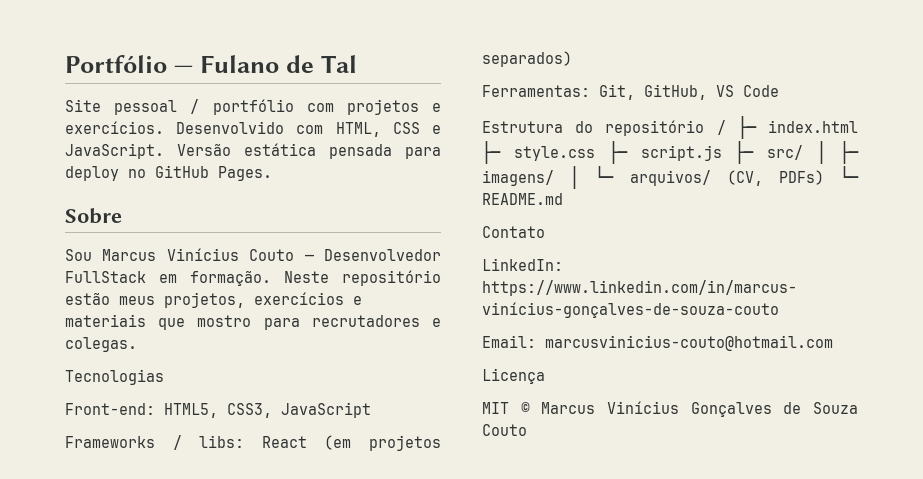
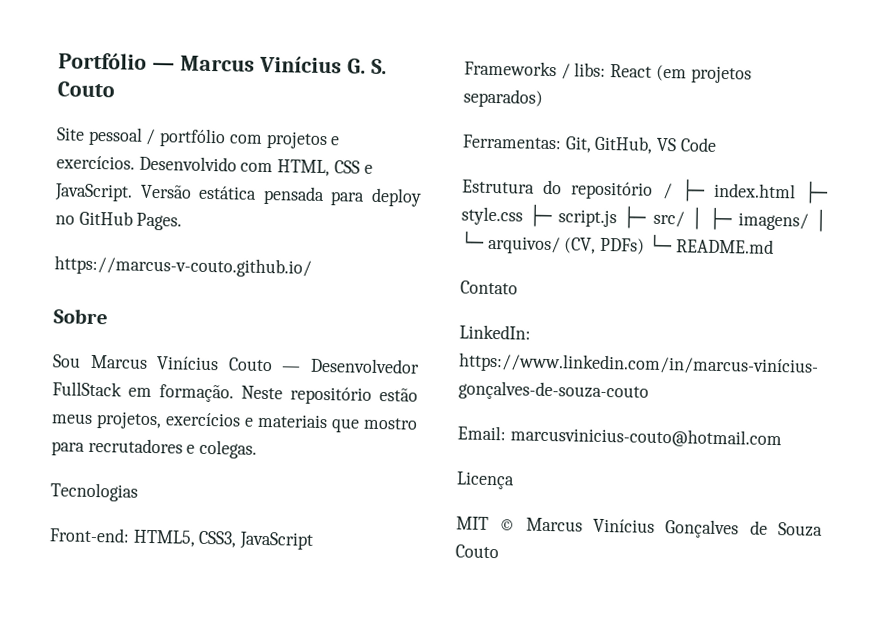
[199,55,357,73] Fulano de Tal -> [179,55,387,75] [57,81,115,98] Marcus Vinícius G. S. Couto
(272, 173) none -> [54,255,312,278] // https://marcus-v-couto.github.io/

